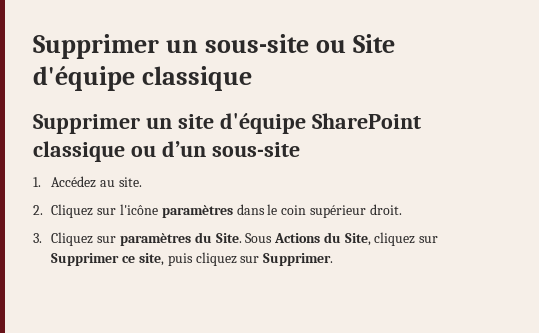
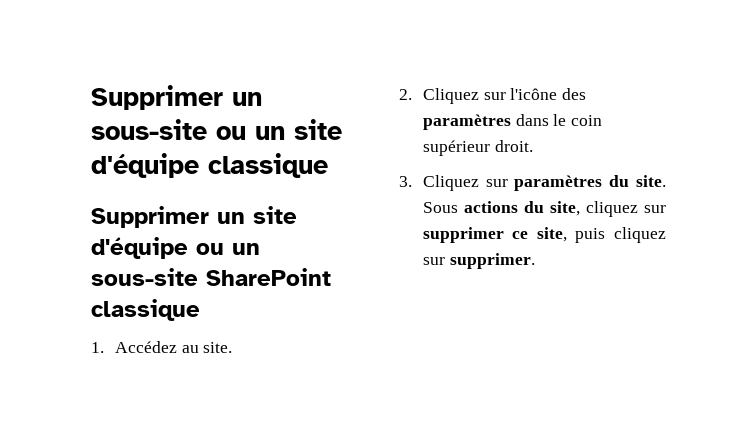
[352,34,395,53] Site -> [255,119,342,140] un site
(306, 123) none -> [196,243,260,255] [91,268,198,286] ou un sous-site
[130,141,300,157] ou d’un sous-site -> (200, 310) none
(159, 209) none -> [561,88,586,100] des
[215,232,439,246] [51,253,120,266] Site. Sous Actions du Site, cliquez sur Supprimer -> [636,175,666,187] [422,201,666,217] [422,227,504,243] site. Sous actions du site, cliquez sur supprimer
[263,253,334,266] Supprimer. -> [449,253,535,269] supprimer.

